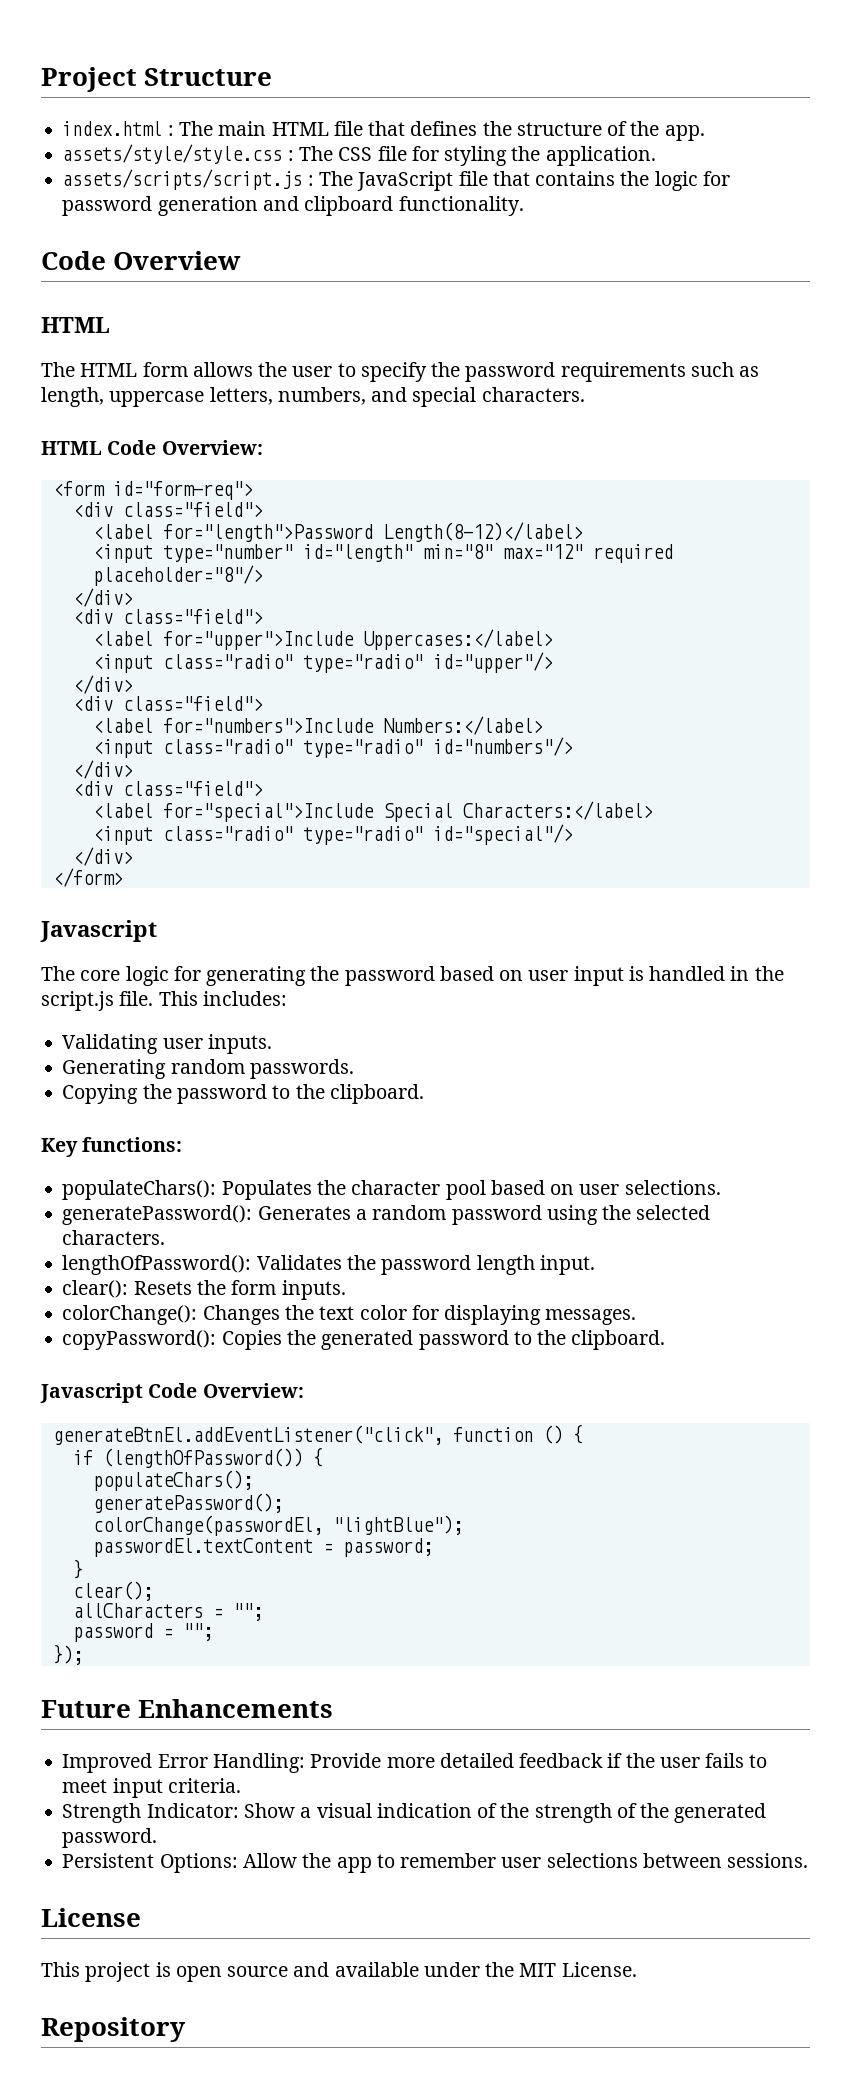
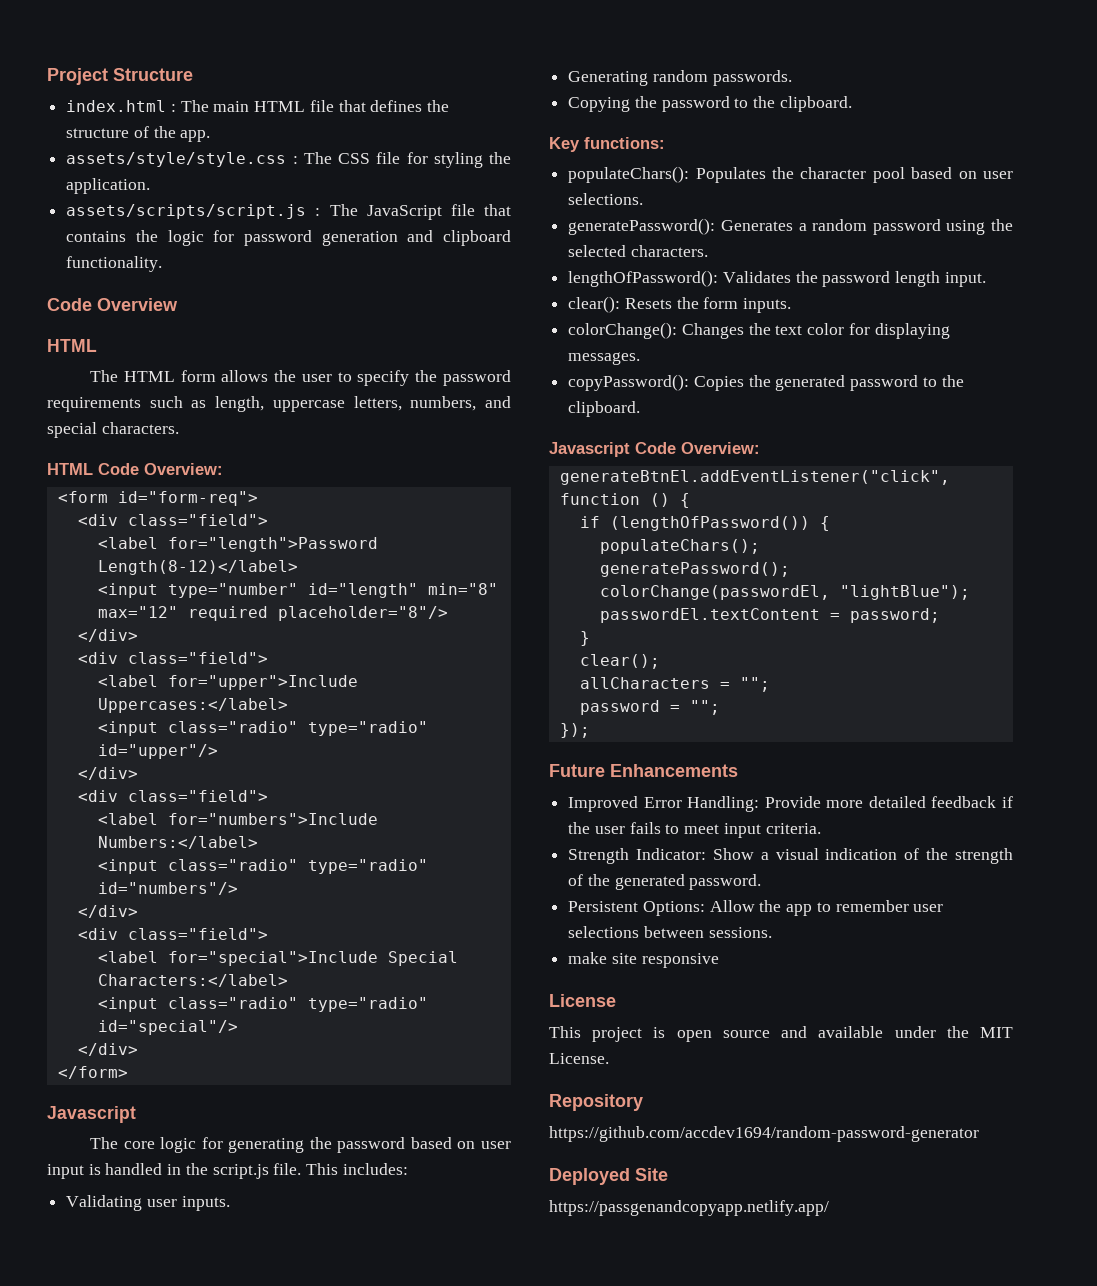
(809, 1860) none -> [568,952,719,968] // make site responsive
(186, 2029) none -> [549,1126,979,1142] [549,1168,668,1185] [549,1200,829,1216] // https://github.com/accdev1694/random-password-generator // Deployed Site // https://passgenandcopyapp.netlify.app/

